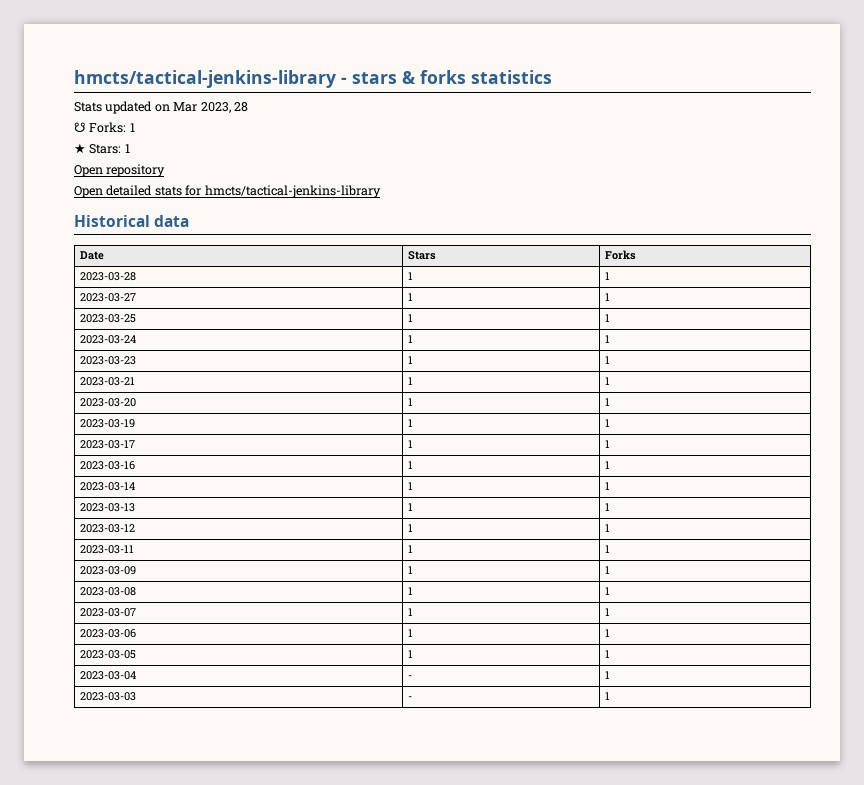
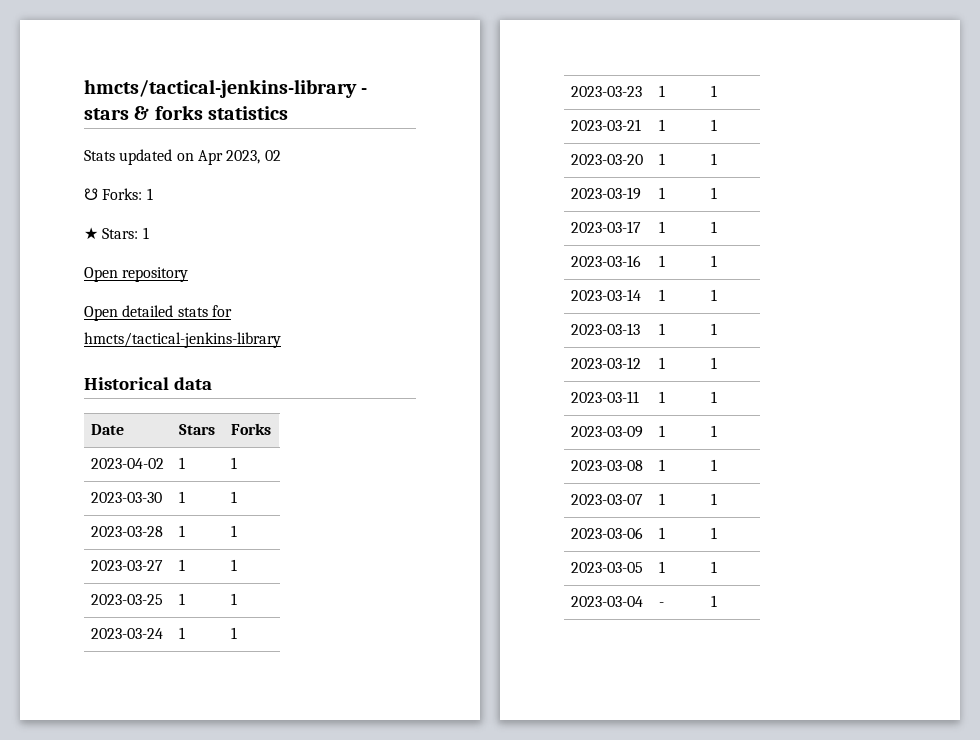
[173,102,248,113] Mar 2023, 28 -> [197,150,281,165] Apr 2023, 02
(637, 255) none -> [91,458,165,469] [179,457,186,469] [231,457,238,469] [91,492,163,503] [179,491,186,503] [231,491,238,503] // 2023-04-02 | 1 | 1 // 2023-03-30 | 1 | 1
[80,692,137,701] [408,696,413,700] [605,692,611,700] // 2023-03-03 | - | 1 -> (718, 601) none

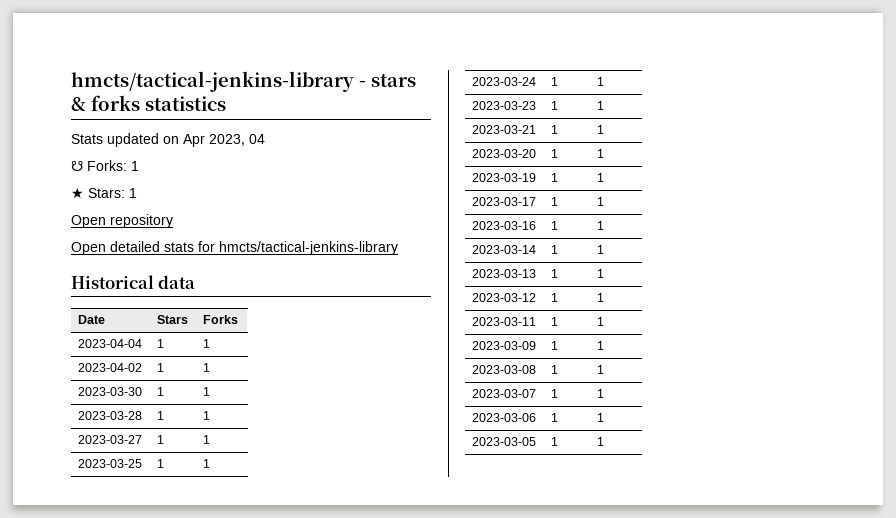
[264,150,281,161] 02 -> [249,134,265,144] 04
(272, 429) none -> [78,339,143,348] [157,339,165,348] [203,339,211,348] // 2023-04-04 | 1 | 1
[571,596,644,607] [659,602,665,607] [711,595,718,607] // 2023-03-04 | - | 1 -> (605, 441) none

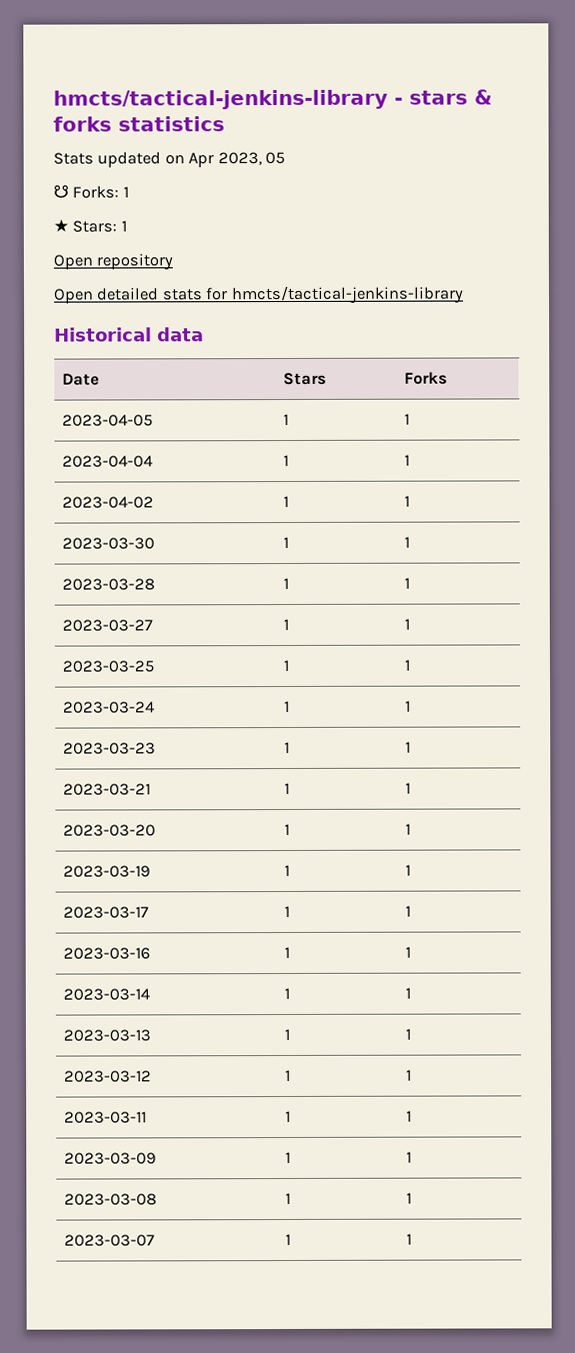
[249,134,265,144] 04 -> [265,152,286,165] 05
(239, 319) none -> [61,414,153,427] [282,413,289,426] [403,413,410,425] // 2023-04-05 | 1 | 1
[472,413,537,422] [551,413,559,422] [597,413,605,422] [472,437,537,446] [551,437,559,446] [597,437,605,446] // 2023-03-06 | 1 | 1 // 2023-03-05 | 1 | 1 -> (412, 1239) none

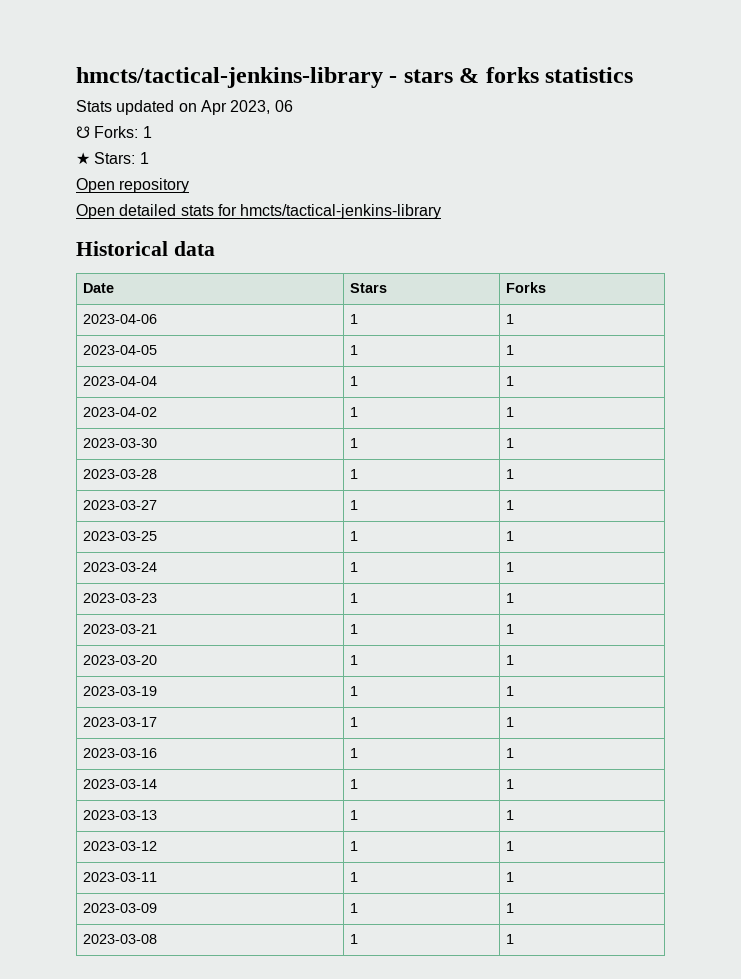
[265,152,286,165] 05 -> [274,100,293,112] 06
(448, 378) none -> [82,314,157,324] [349,314,358,324] [505,314,514,324] // 2023-04-06 | 1 | 1
[63,1234,155,1247] [284,1233,291,1246] [405,1233,412,1245] // 2023-03-07 | 1 | 1 -> (514, 939) none

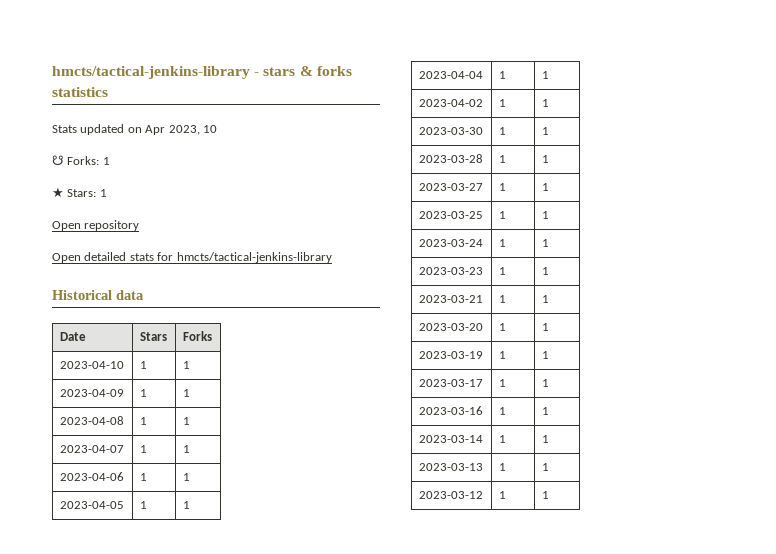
[274,100,293,112] 06 -> [202,125,217,133] 10
(546, 287) none -> [59,361,124,369] [139,361,147,369] [182,361,190,369] [59,389,124,397] [139,389,147,397] [182,389,190,397] [59,416,124,425] [139,417,147,425] [182,417,190,425] [59,445,124,453] [139,445,147,453] [182,445,190,453] // 2023-04-10 | 1 | 1 // 2023-04-09 | 1 | 1 // 2023-04-08 | 1 | 1 // 2023-04-07 | 1 | 1
[82,872,157,882] [349,872,358,882] [505,872,514,882] [82,903,157,913] [349,903,358,913] [505,903,514,913] [82,934,157,944] [349,934,358,944] [505,934,514,944] // 2023-03-11 | 1 | 1 // 2023-03-09 | 1 | 1 // 2023-03-08 | 1 | 1 -> (549, 495) none

